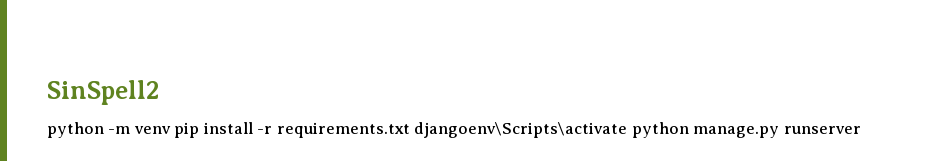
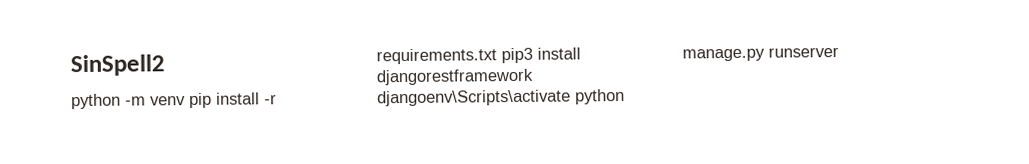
(410, 130) none -> [501,47,581,64] [376,68,534,86] pip3 install djangorestframework

